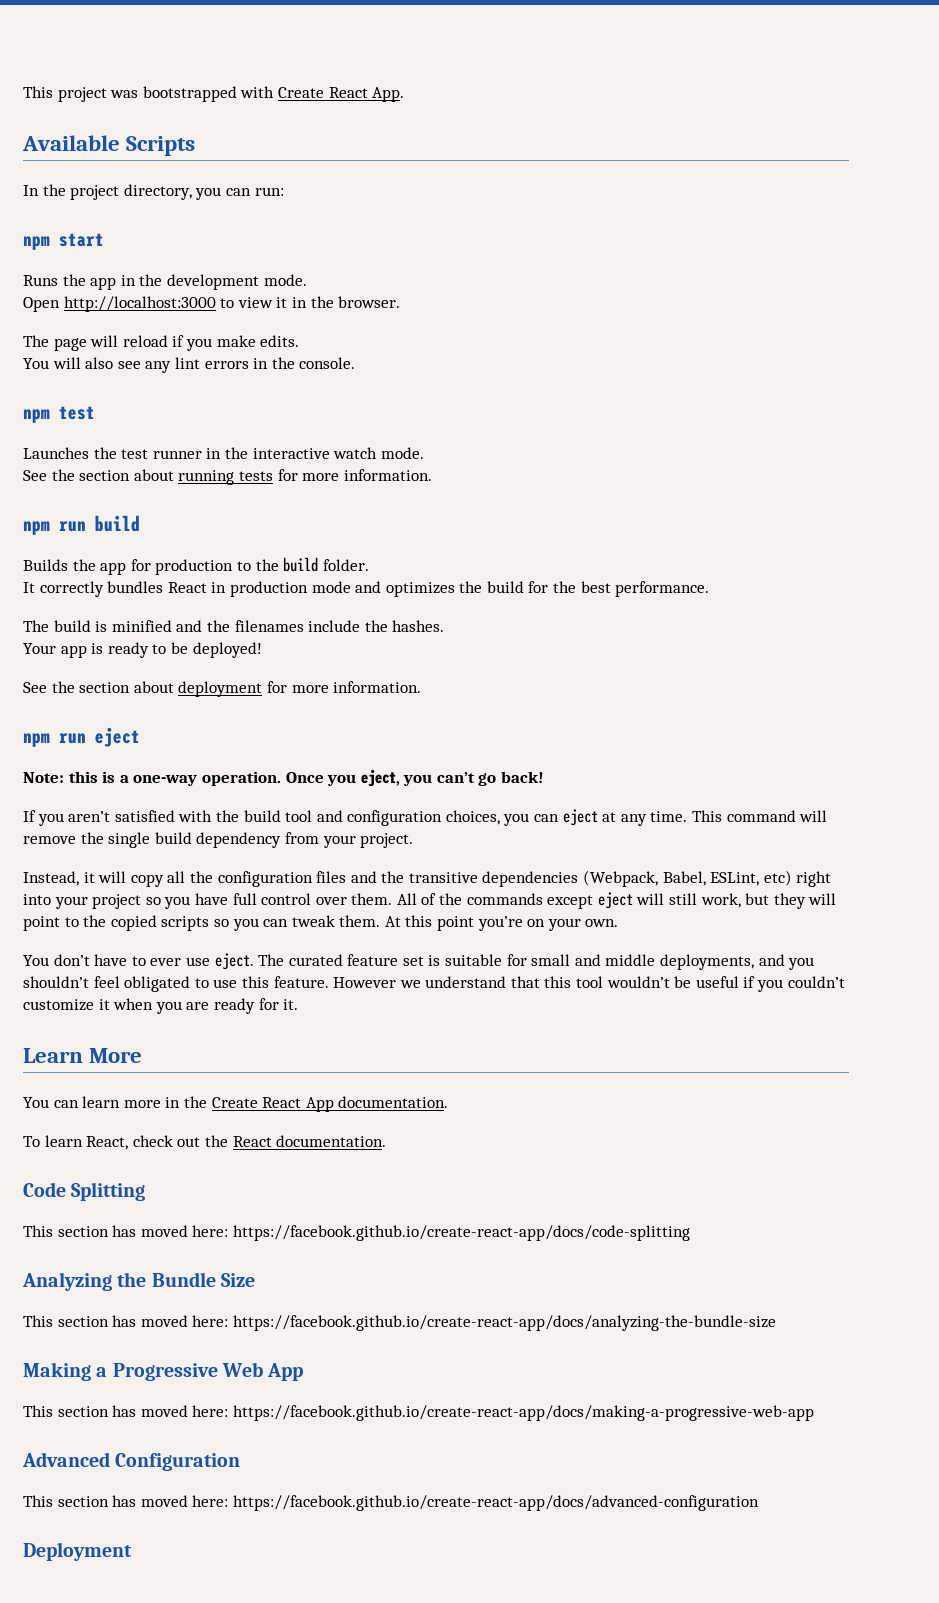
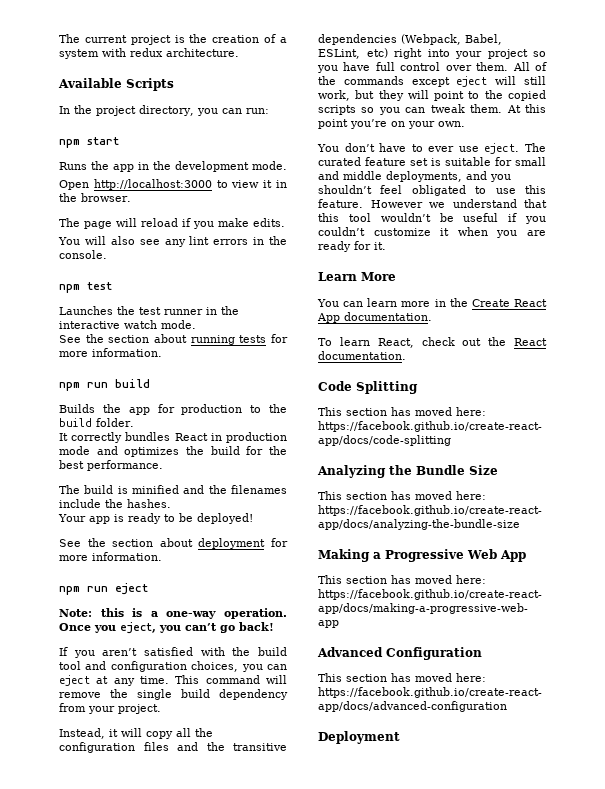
[23,86,405,102] This project was bootstrapped with Create React App. -> [59,34,287,45] [59,48,239,59] The current project is the creation of a system with redux architecture.

